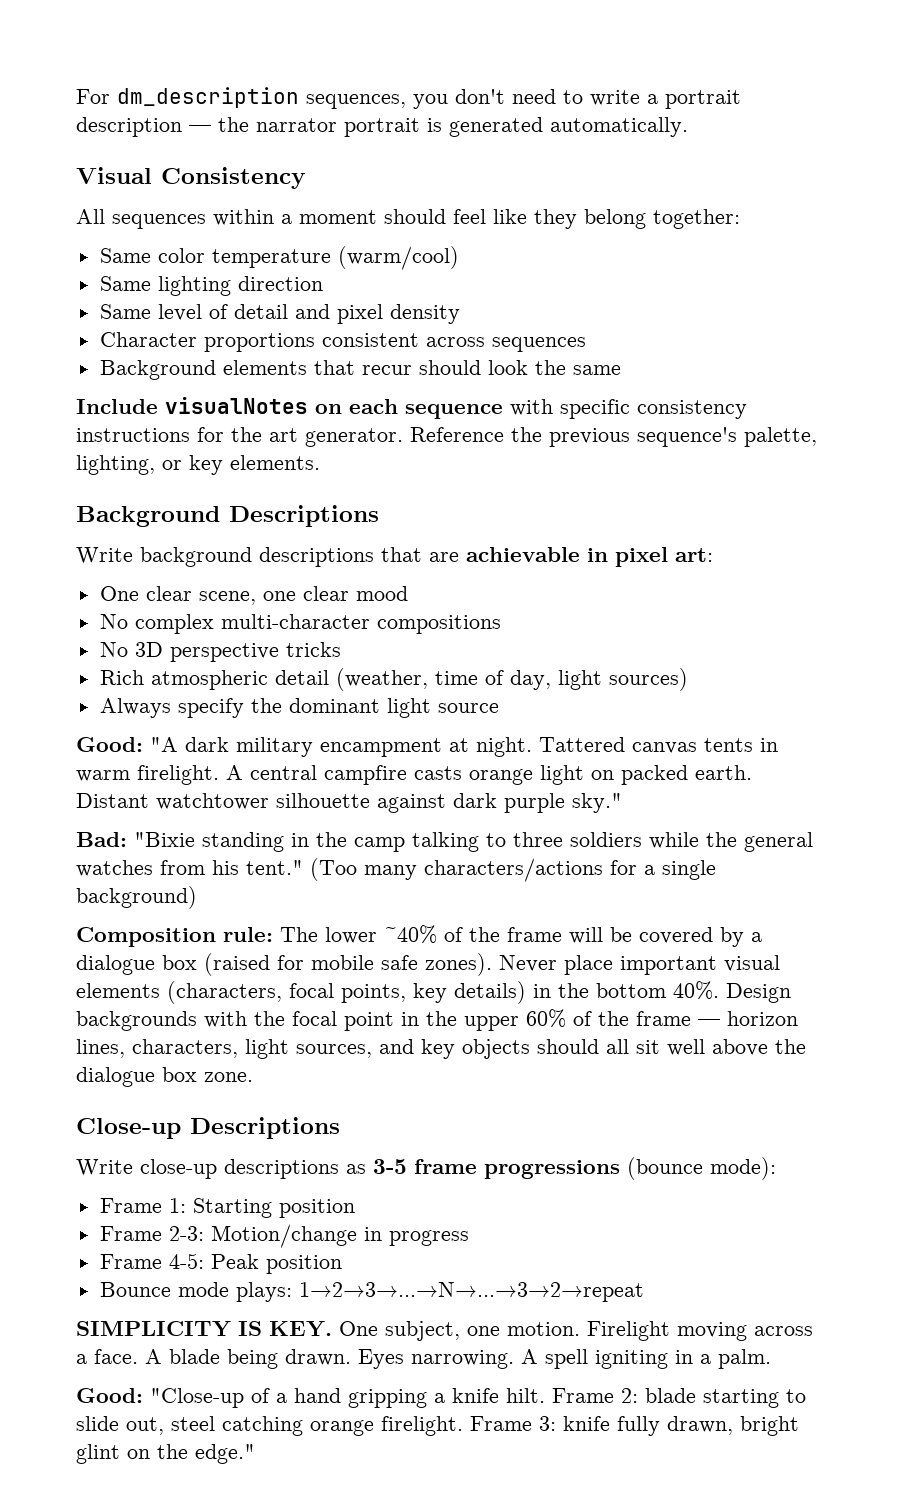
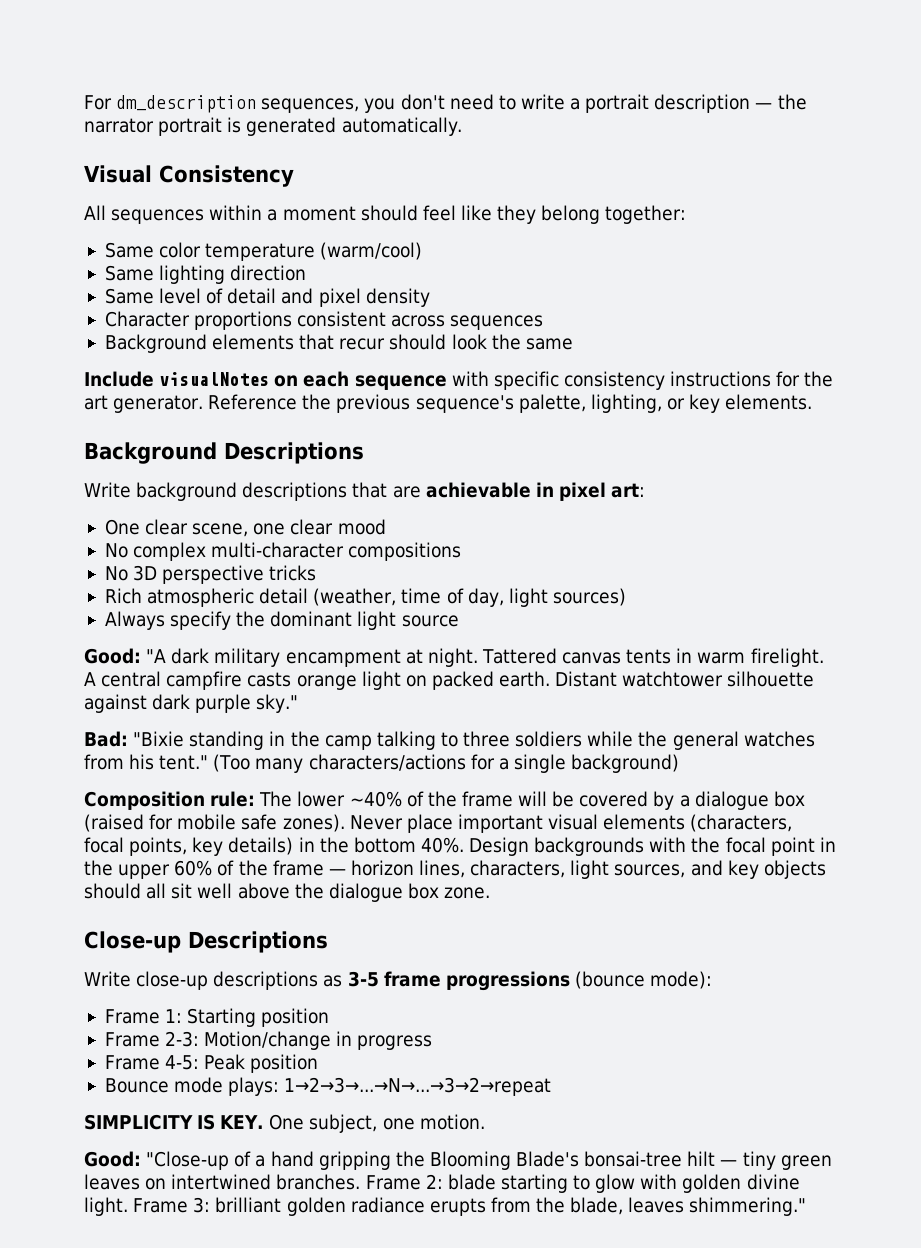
[587,1321,813,1341] [76,1349,771,1369] Firelight moving across a face. A blade being drawn. Eyes narrowing. A spell igniting in a palm. -> (485, 1122) none
[434,1388,545,1403] a knife hilt. -> [395,1151,832,1170] [84,1174,361,1190] the Blooming Blade's bonsai-tree hilt — tiny green leaves on intertwined branches.
[76,1416,799,1436] [76,1444,255,1464] slide out, steel catching orange firelight. Frame 3: knife fully drawn, bright glint on the edge." -> [595,1174,800,1193] [84,1197,807,1216] glow with golden divine light. Frame 3: brilliant golden radiance erupts from the blade, leaves shimmering."

